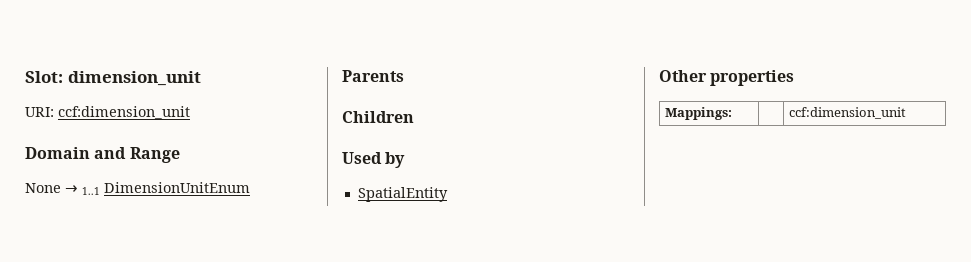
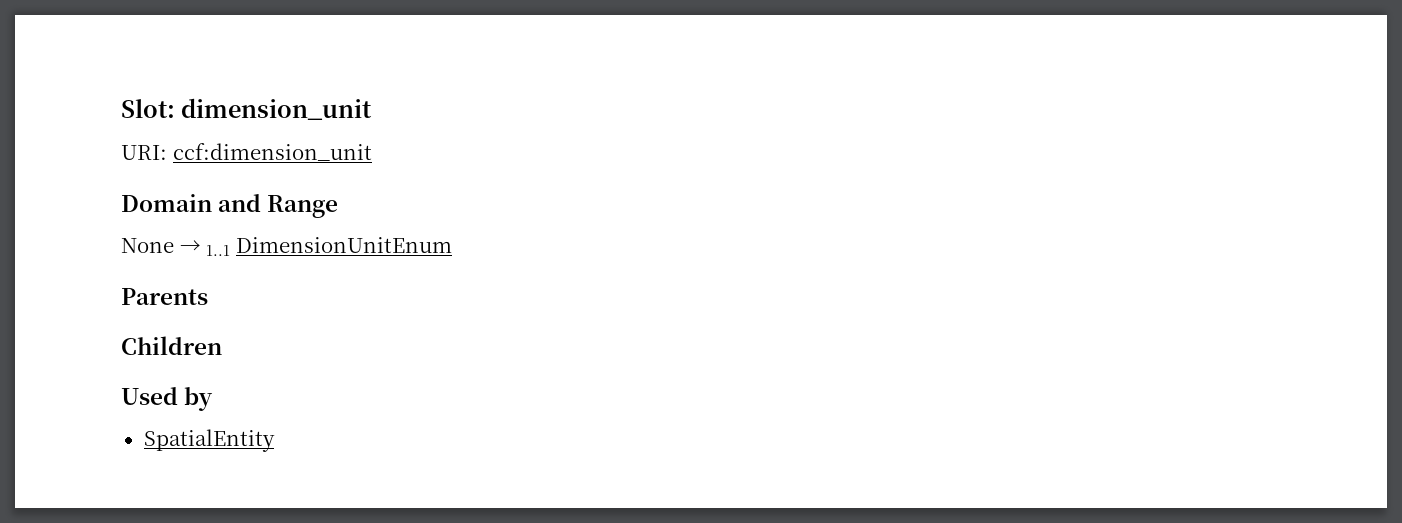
[659,70,795,86] [665,107,733,120] [789,107,907,119] // Other properties // Mappings: | | ccf:dimension_unit -> (275, 440) none

